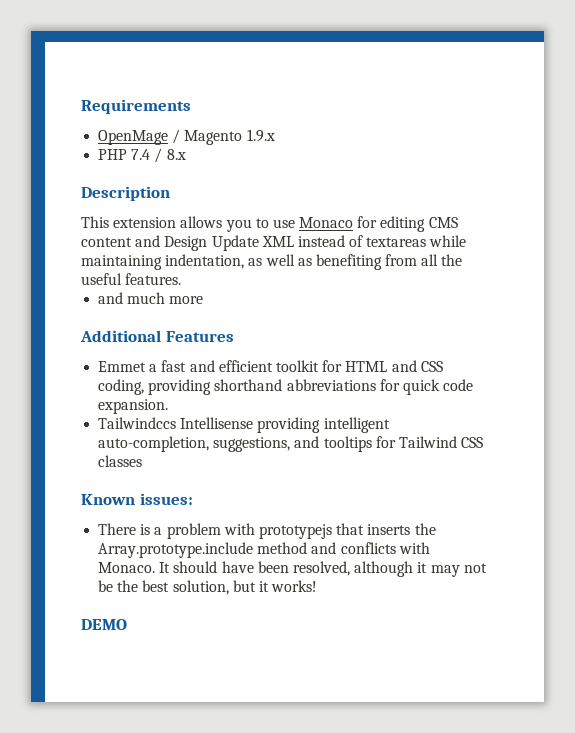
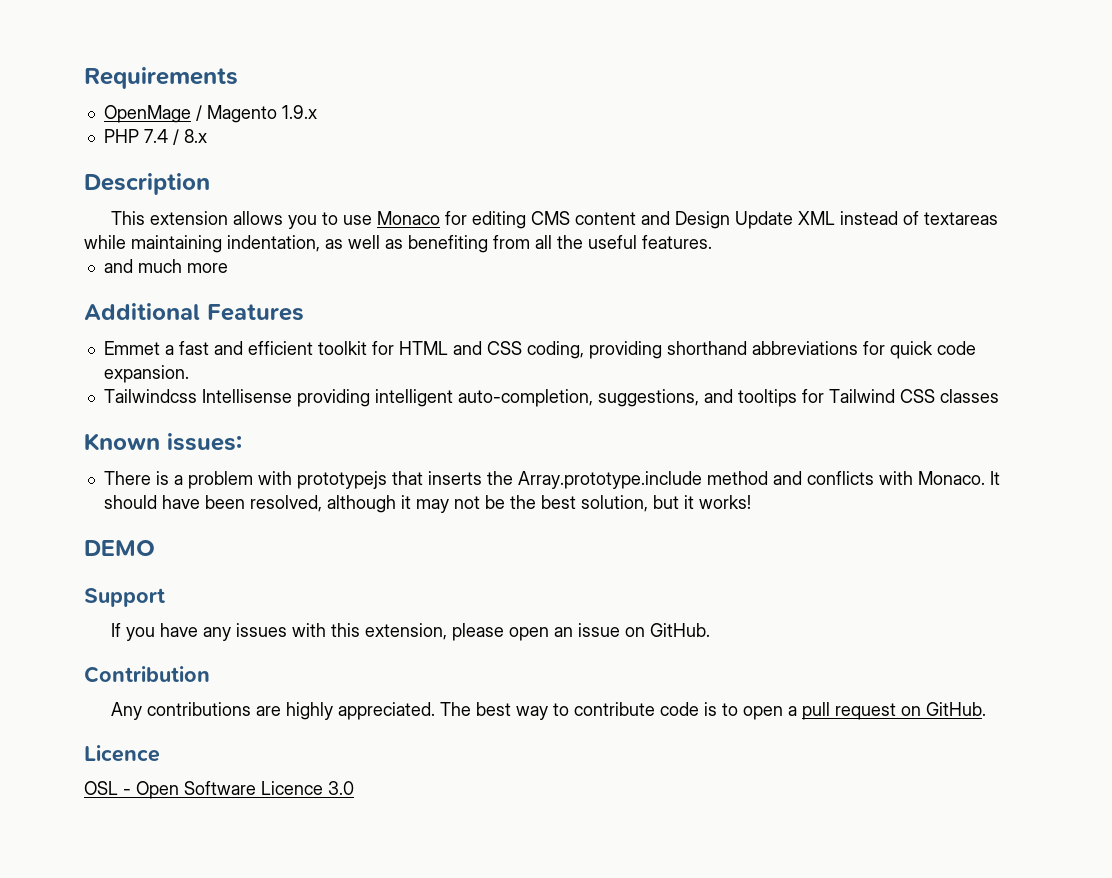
[98,417,177,429] Tailwindccs -> [103,389,197,403] Tailwindcss
(127, 624) none -> [84,588,165,607] [110,623,710,641] [84,666,210,683] [110,702,986,720] [84,745,160,762] [84,781,354,799] // Support // If you have any issues with this extension, please open an issue on GitHub. // Contribution // Any contributions are highly appreciated. The best way to contribute code is to open a pull request on GitHub. // Licence // OSL - Open Software Licence 3.0

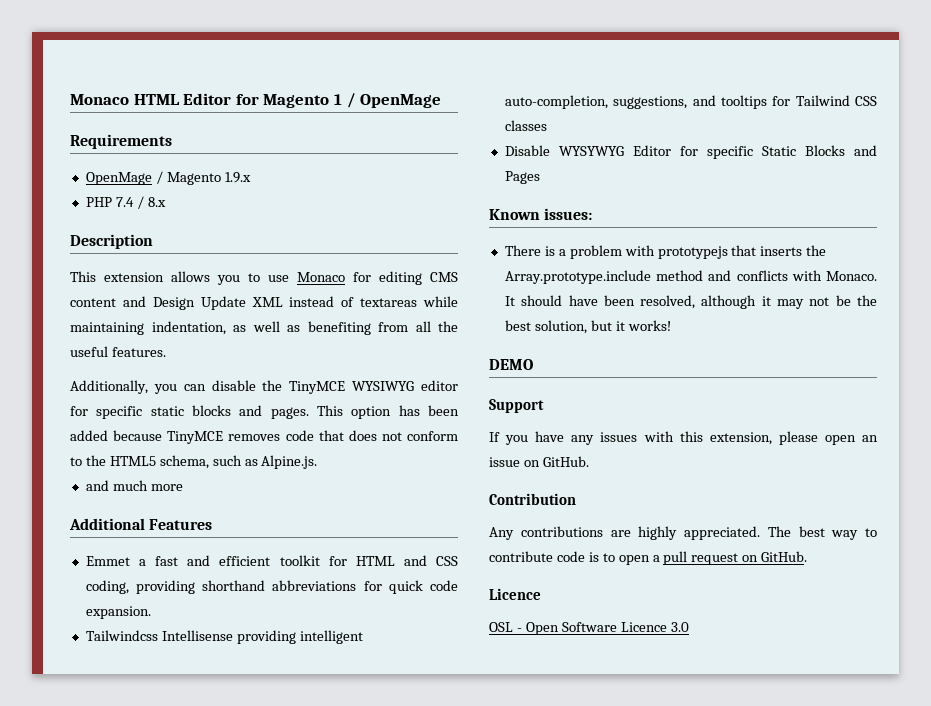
(84, 78) none -> [70,93,442,108] Monaco HTML Editor for Magento 1 / OpenMage //
(712, 242) none -> [70,380,459,394] [70,405,459,419] [70,430,458,444] [70,455,318,469] // Additionally, you can disable the TinyMCE WYSIWYG editor for specific static blocks and pages. This option has been added because TinyMCE removes code that does not conform to the HTML5 schema, such as Alpine.js.
(999, 396) none -> [504,145,877,159] [504,171,540,184] // Disable WYSYWYG Editor for specific Static Blocks and Pages

